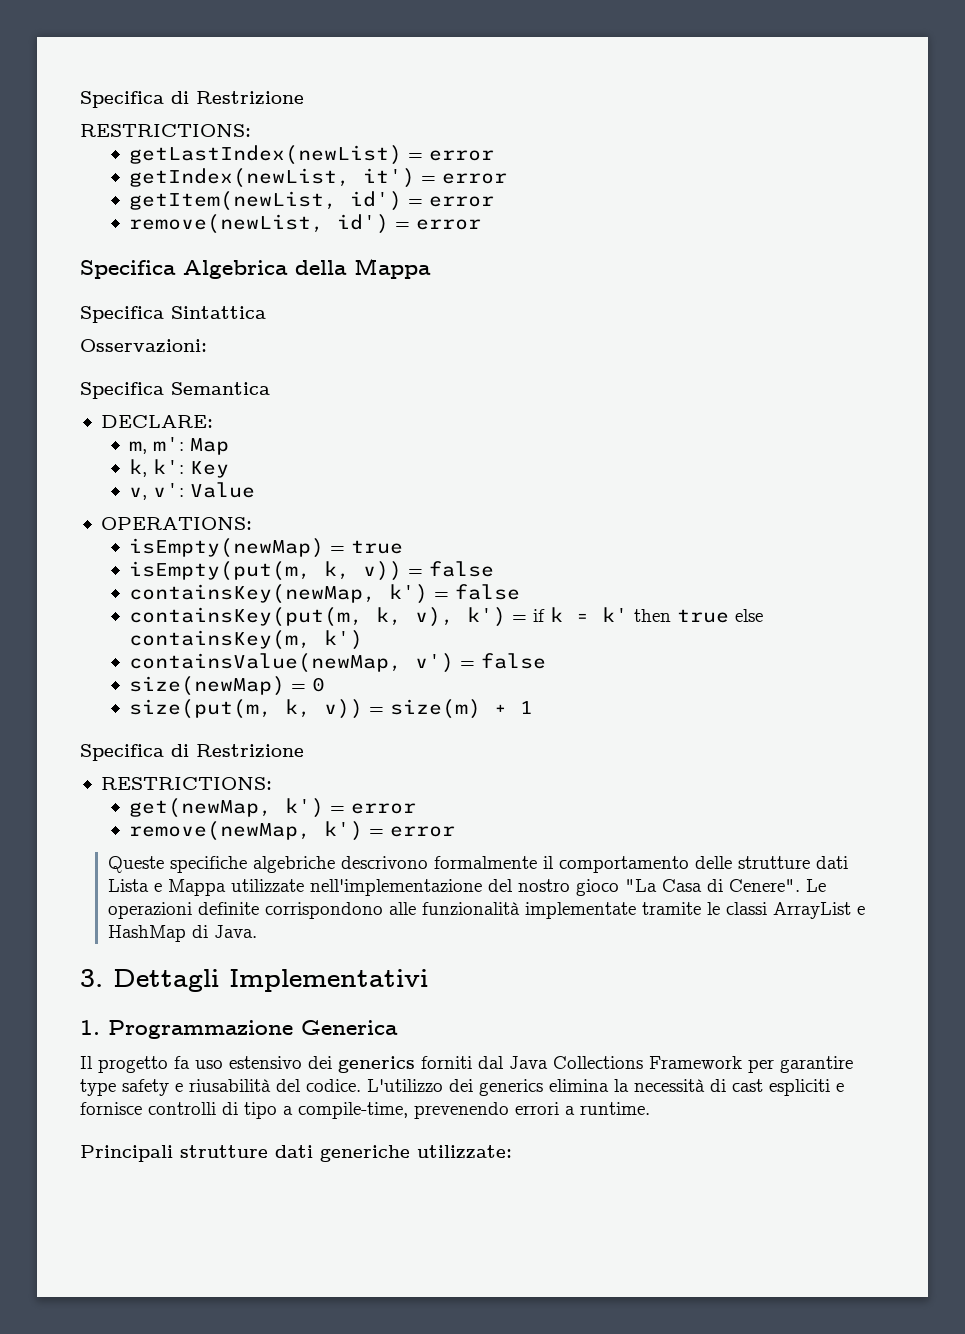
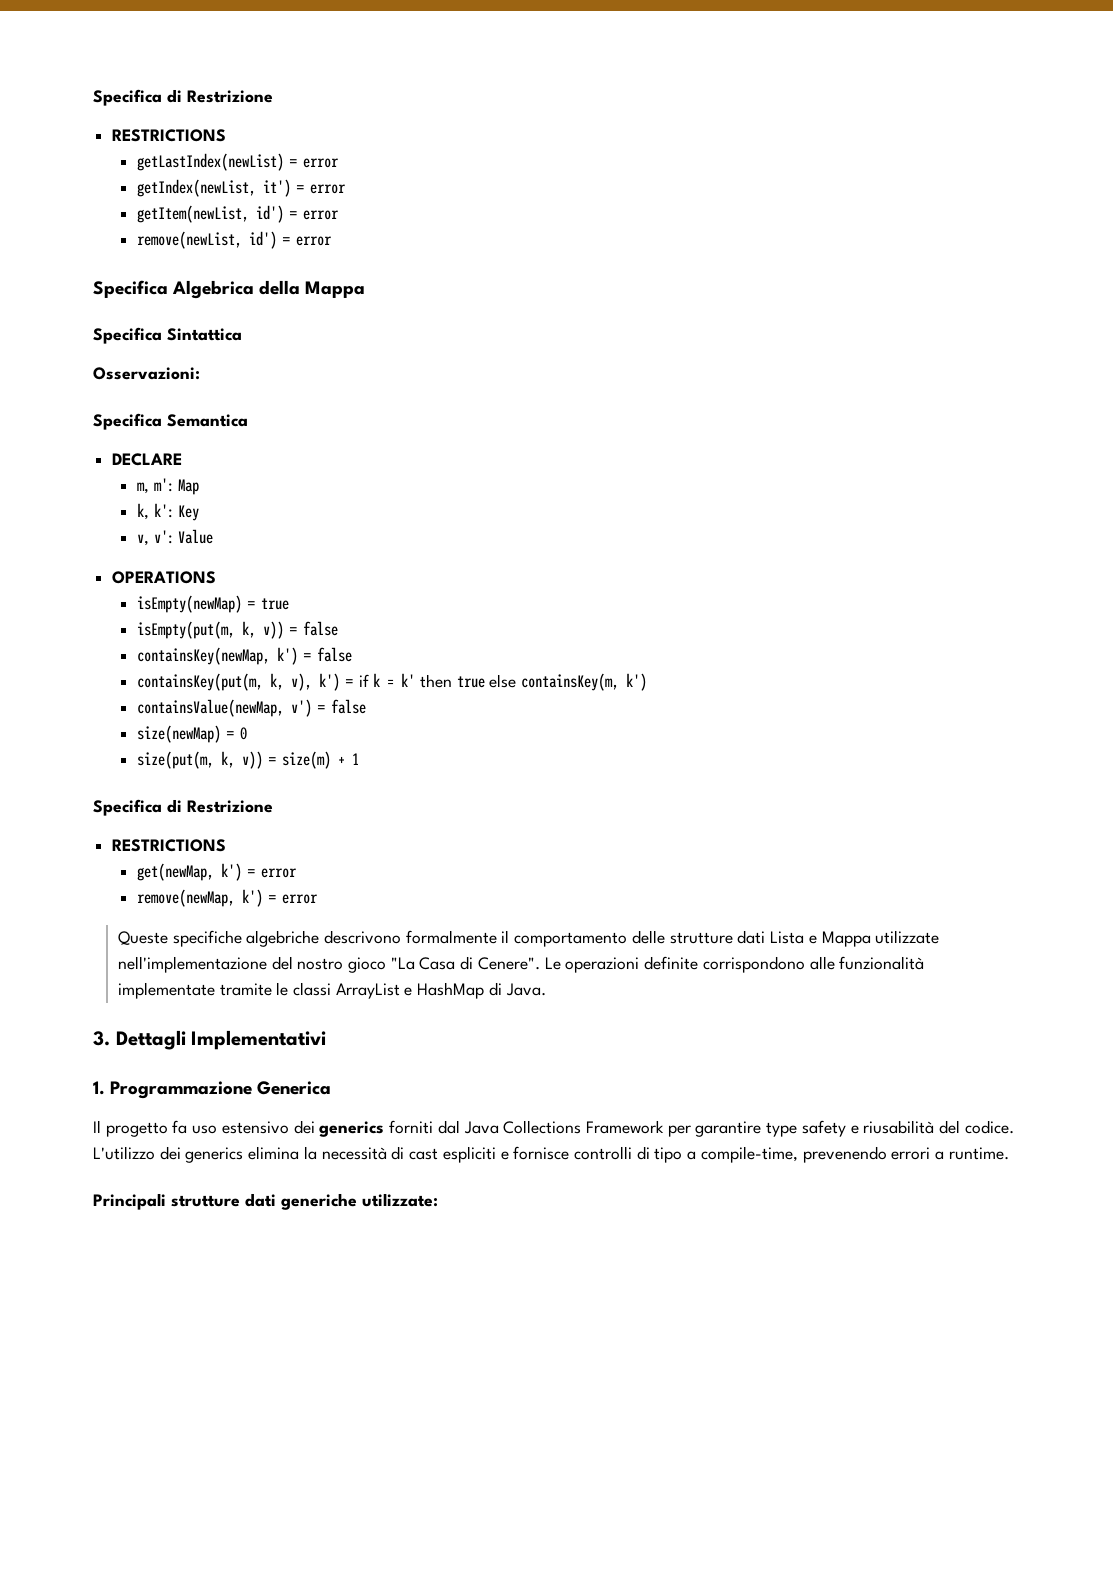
[80,91,304,108] [80,124,251,137] Specifica di Restrizione // RESTRICTIONS: -> [93,89,273,106] [112,129,227,142] Specifica di Restrizione // RESTRICTIONS
[100,415,213,428] DECLARE: -> [112,453,183,466] DECLARE
[100,517,252,530] OPERATIONS: -> [112,571,217,584] OPERATIONS
[100,777,272,790] RESTRICTIONS: -> [112,839,227,852] RESTRICTIONS

